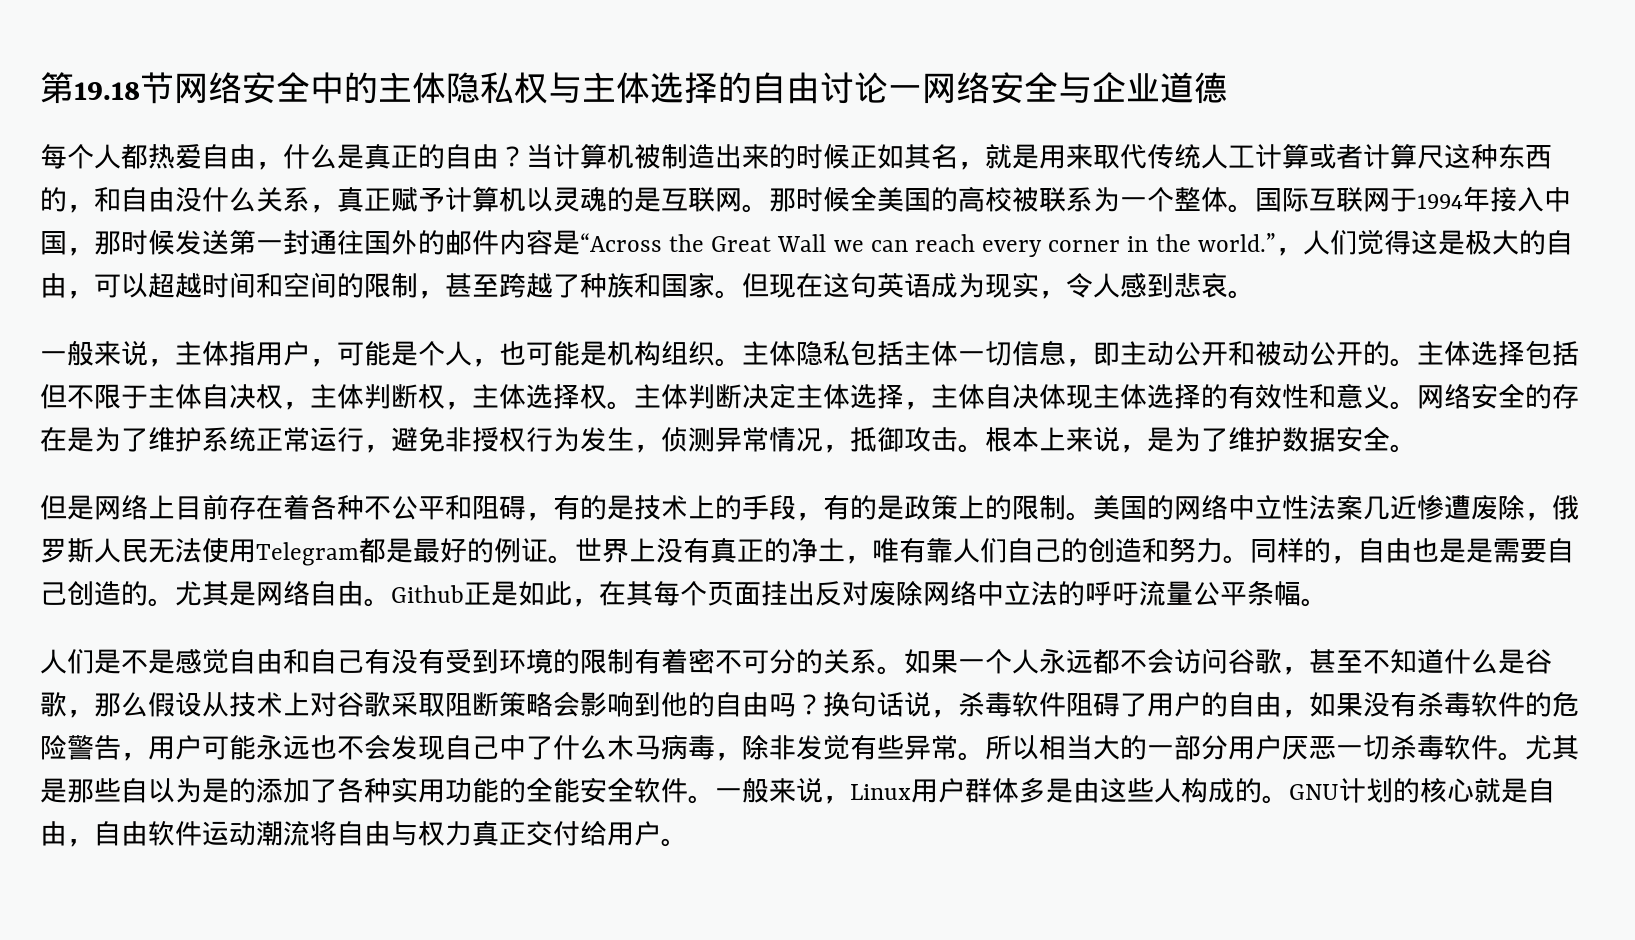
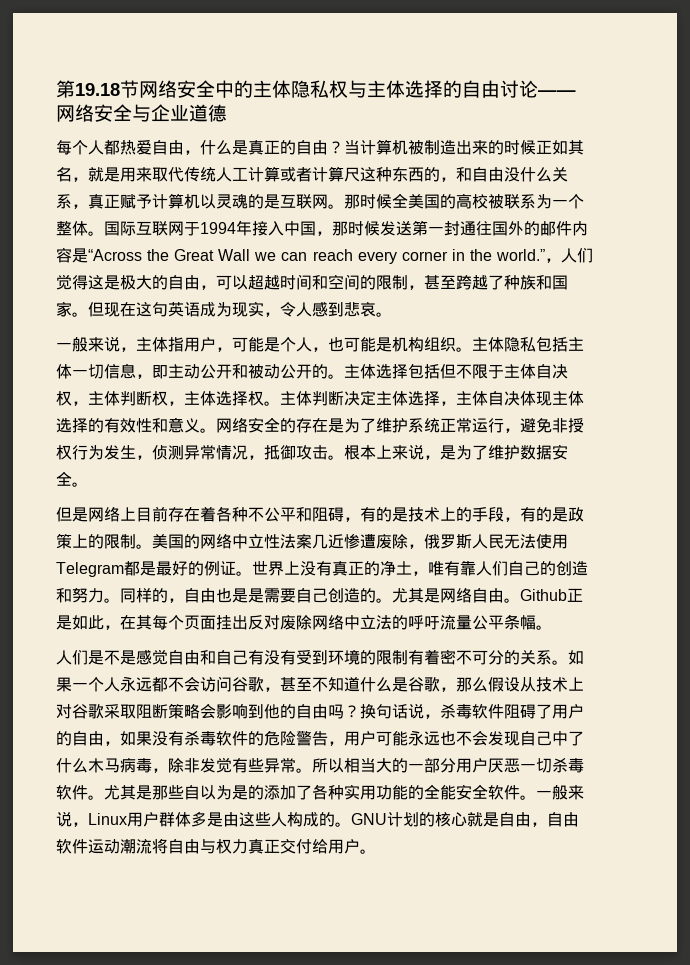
[888,85,922,100] 一 -> [538,90,576,96] ——

